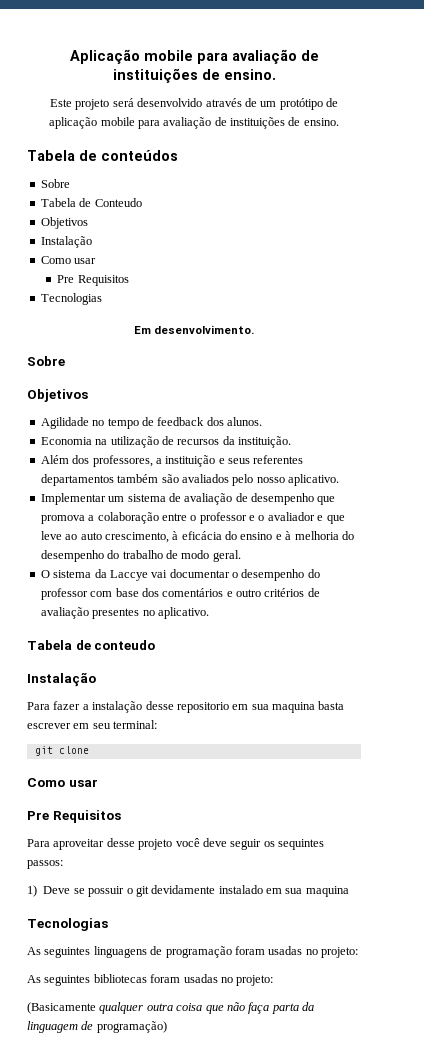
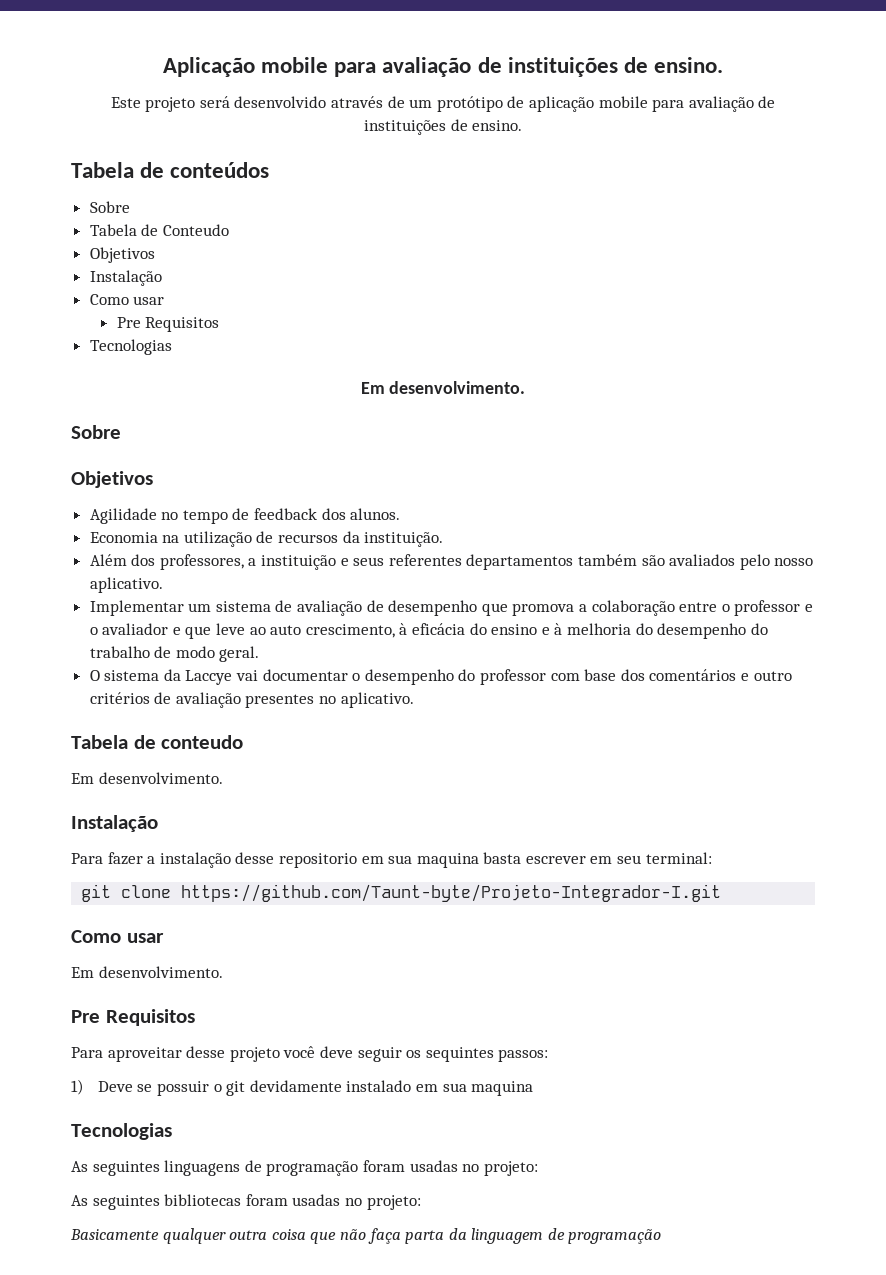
(156, 645) none -> [71,772,223,784] // Em desenvolvimento.
[27,778,98,787] // Como usar -> [181,884,722,902] [71,930,164,943] [71,966,223,978] https://github.com/Taunt-byte/Projeto-Integrador-I.git // Como usar // Em desenvolvimento.
[27,1002,96,1014] (Basicamente -> [70,1229,159,1240] Basicamente
[96,1021,167,1033] programação) -> [568,1229,662,1244] programação

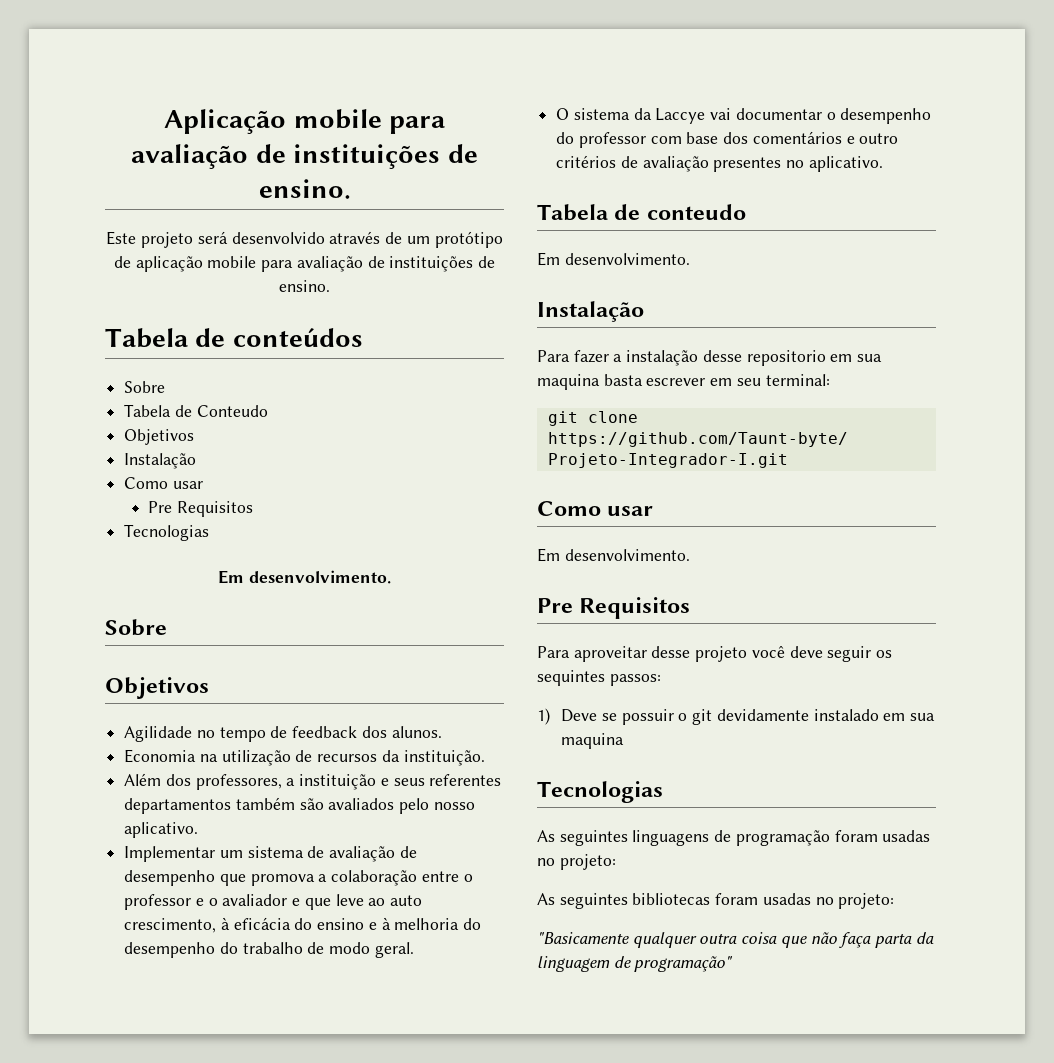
[70,1229,159,1240] Basicamente -> [537,932,629,944] "Basicamente
[568,1229,662,1244] programação -> [634,956,734,972] programação"

